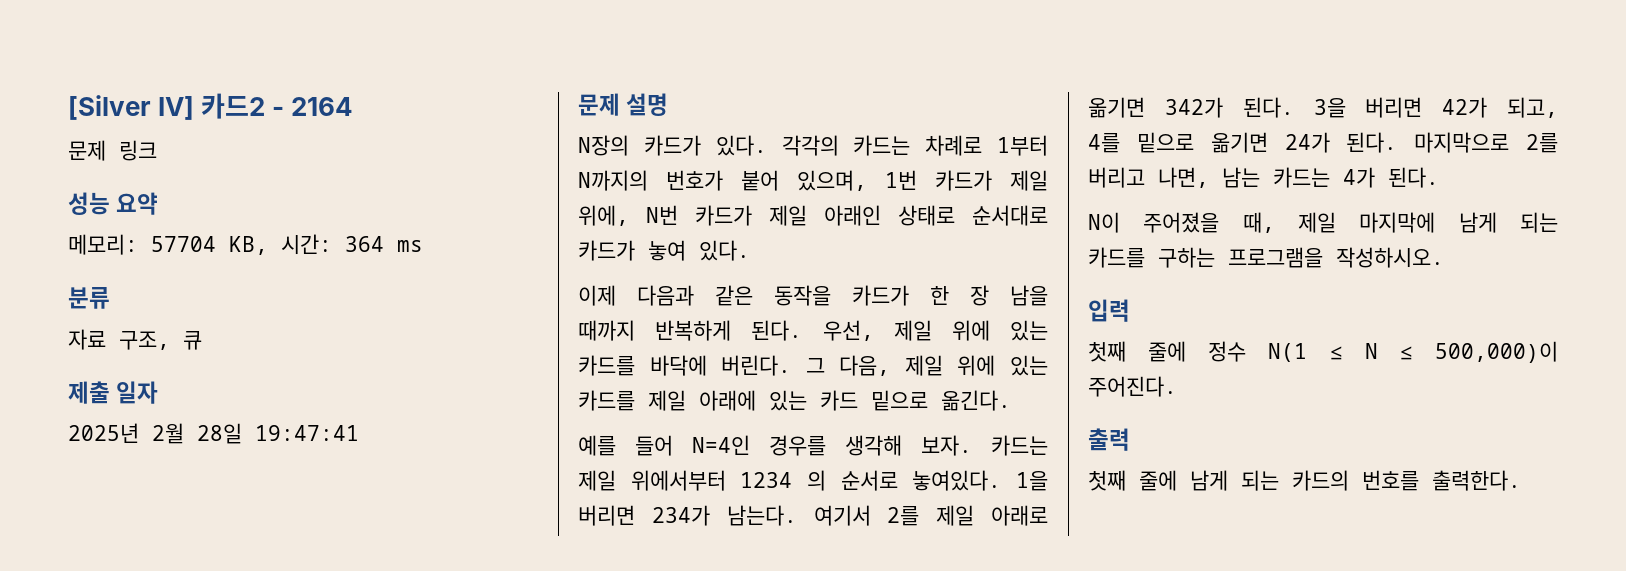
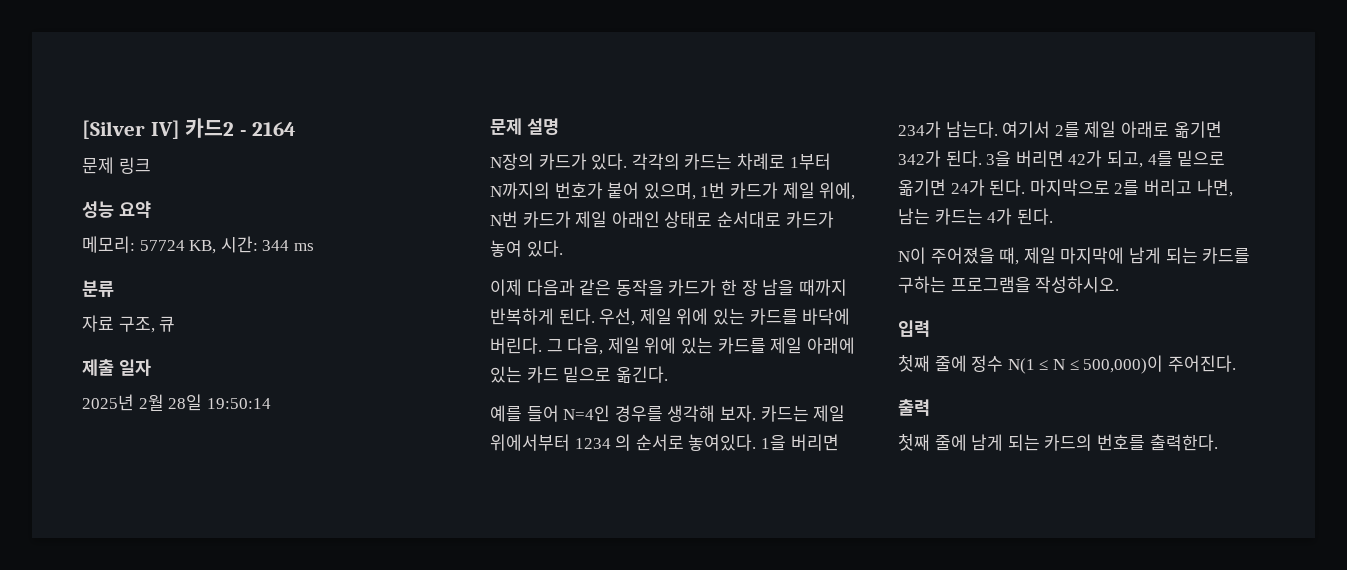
[151,236,216,252] 57704 -> [139,240,185,251] 57724
[345,236,384,252] 364 -> [262,240,290,251] 344
[255,425,359,441] 19:47:41 -> [206,398,271,409] 19:50:14

